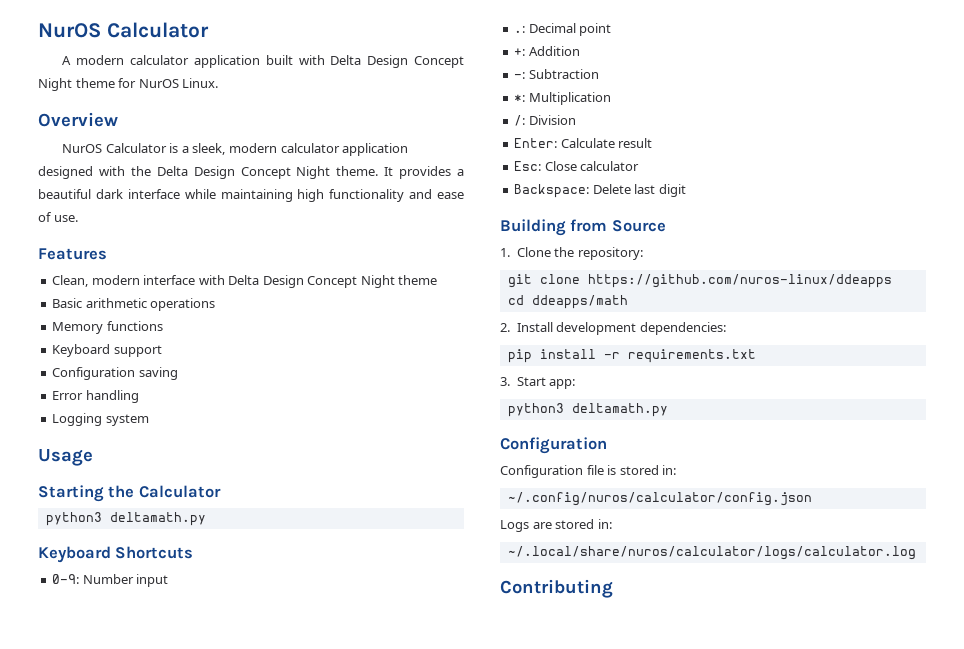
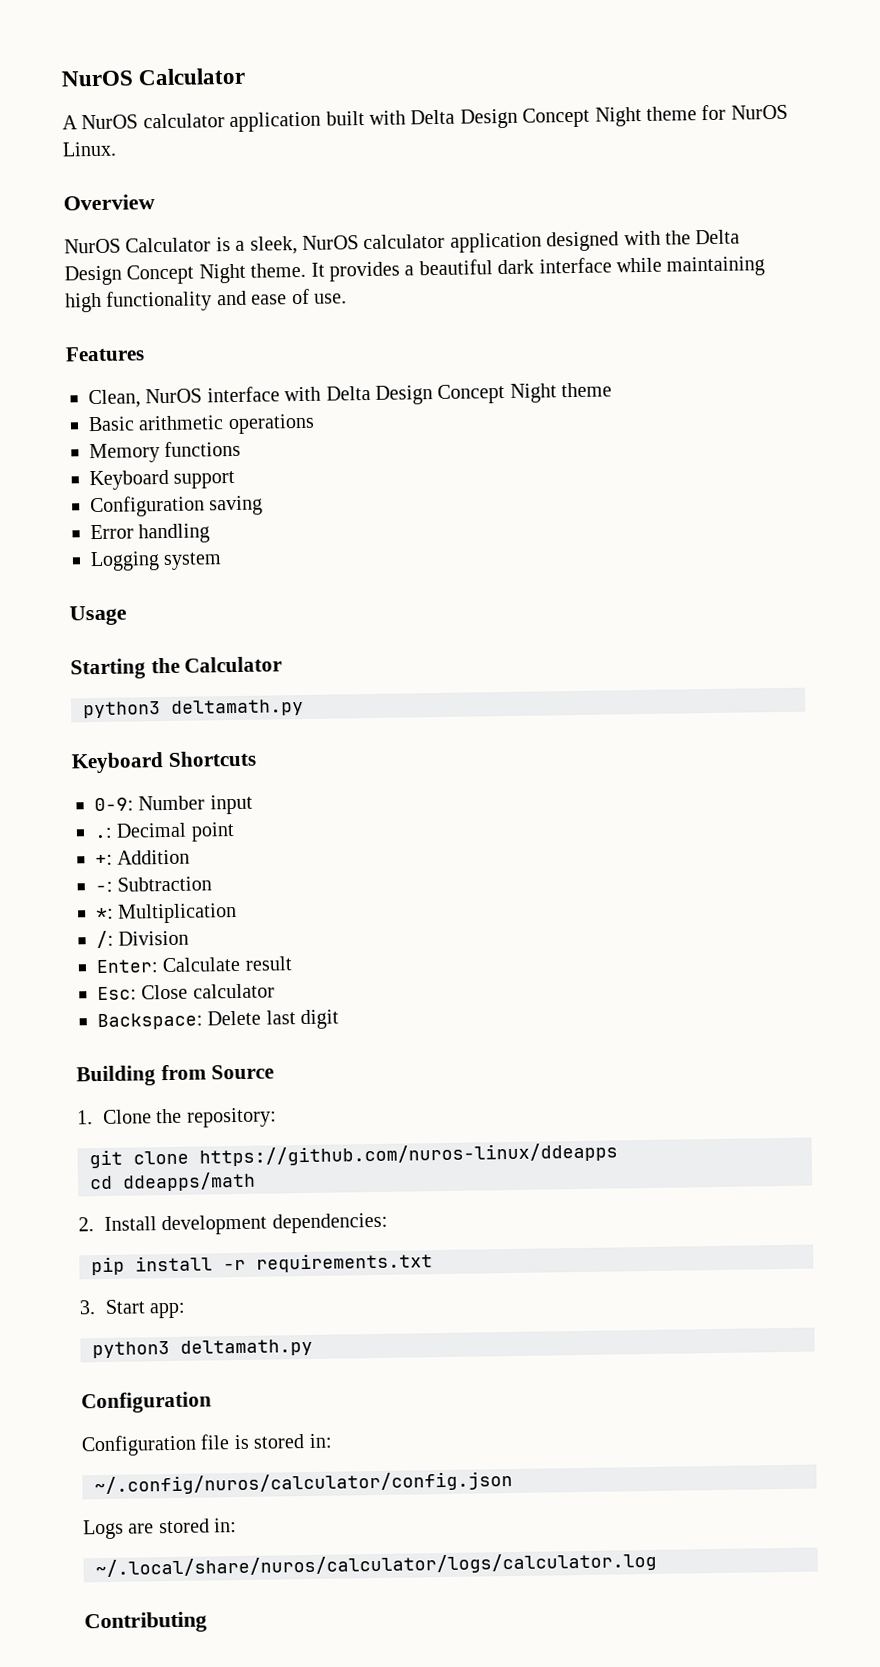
[76,55,125,65] modern -> [81,114,139,130] NurOS
[228,143,277,153] modern -> [302,235,359,250] NurOS
[91,275,140,285] modern -> [145,388,203,404] NurOS

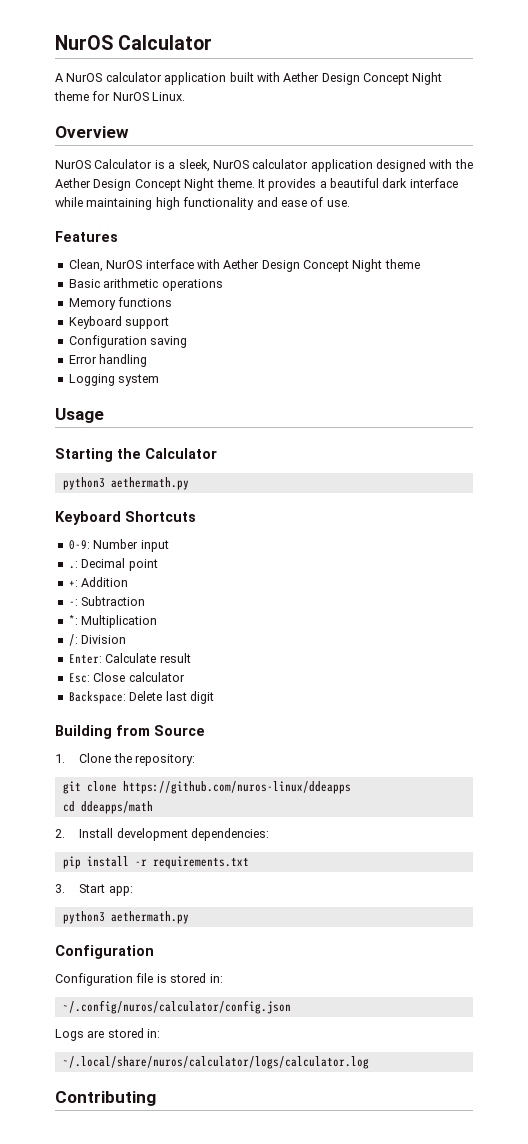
[410,109,456,125] Delta -> [283,72,320,82] Aether
[695,229,741,245] Delta -> [55,178,91,188] Aether
[325,385,371,401] Delta -> [223,259,260,269] Aether
[171,698,304,717] deltamath.py -> [110,477,189,490] aethermath.py
[180,1338,313,1357] deltamath.py -> [110,911,189,924] aethermath.py

